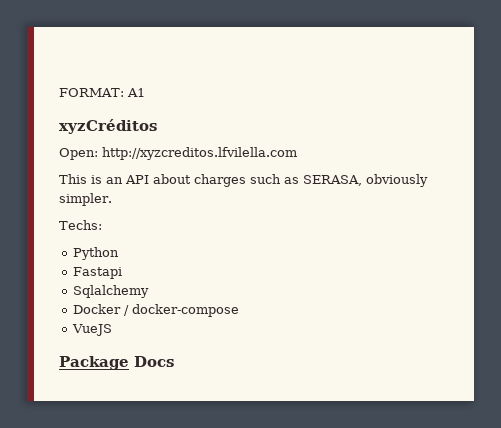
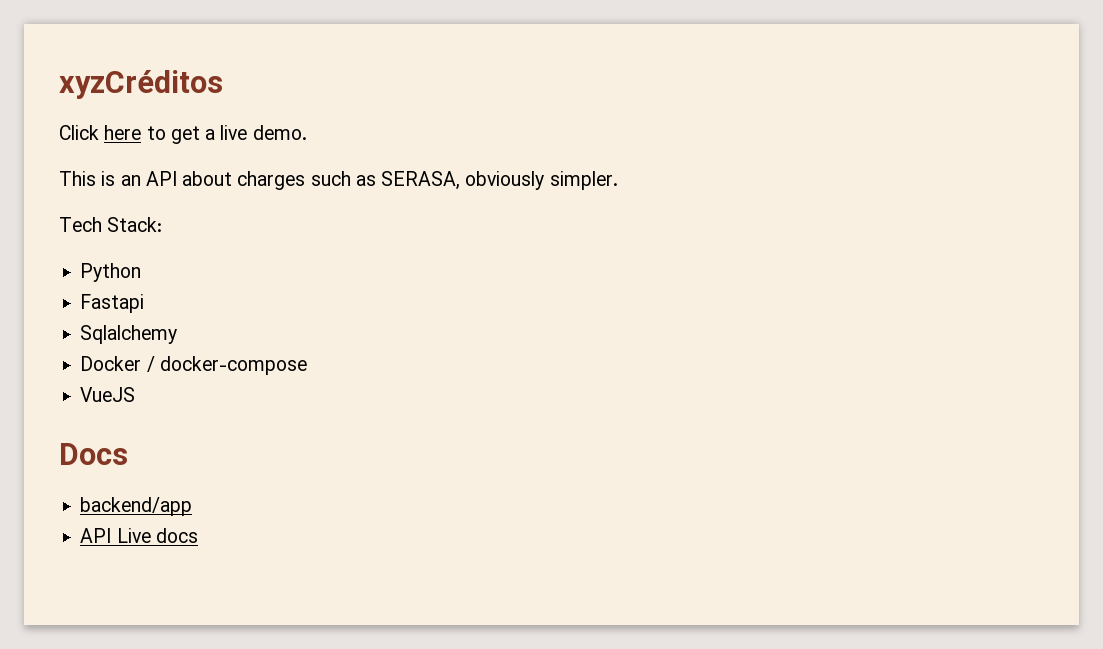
[59,88,145,97] FORMAT: A1 // -> (59, 84) none
[59,147,297,160] Open: http://xyzcreditos.lfvilella.com -> [59,125,307,144] Click here to get a live demo.
[59,220,102,230] Techs: -> [59,217,163,232] Tech Stack:
[59,356,129,370] Package -> (136, 394) none
(174, 361) none -> [80,497,193,516] [80,528,198,543] // backend/app // API Live docs

